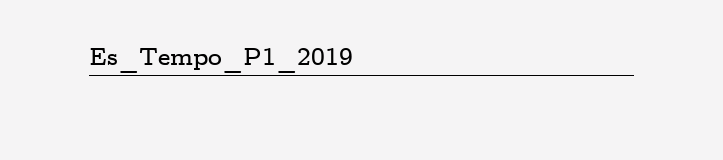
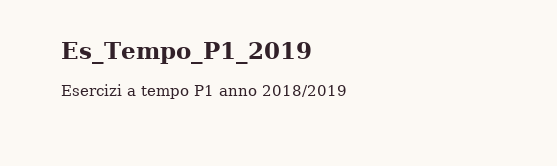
(353, 60) none -> [61,84,347,99] // Esercizi a tempo P1 anno 2018/2019

